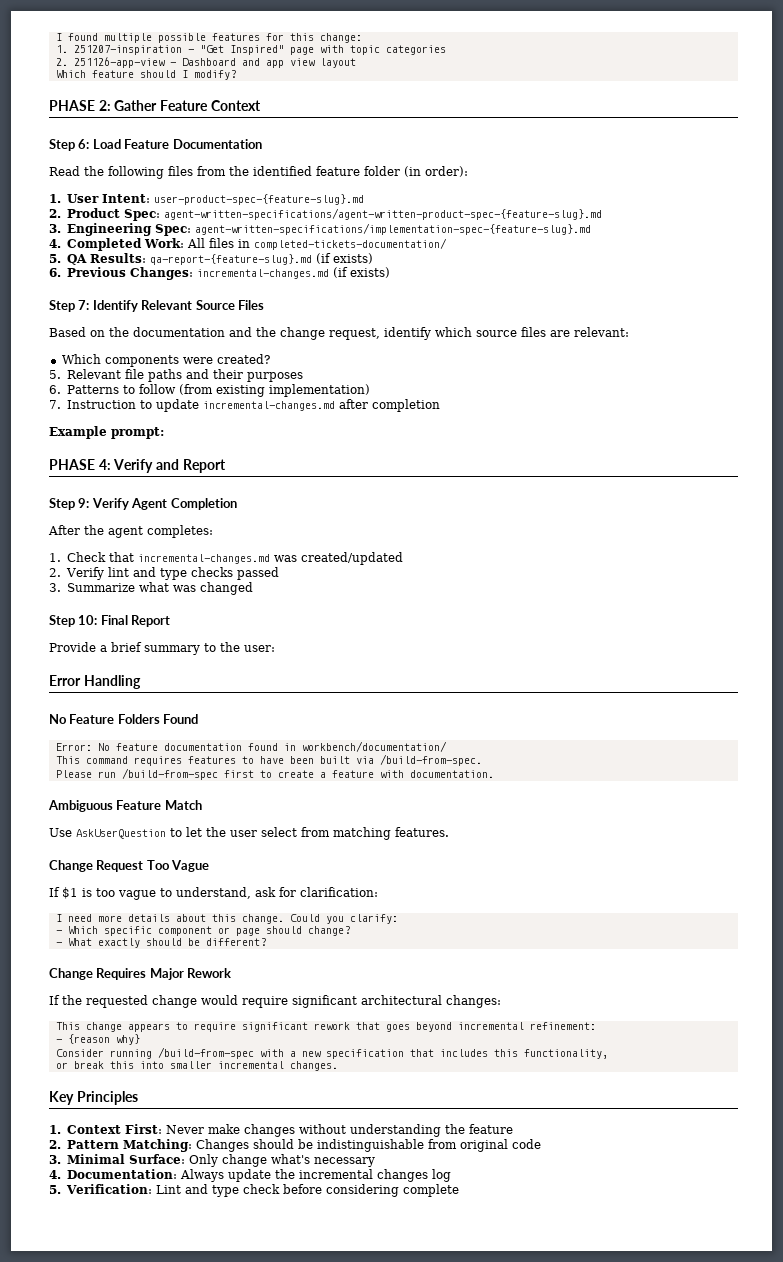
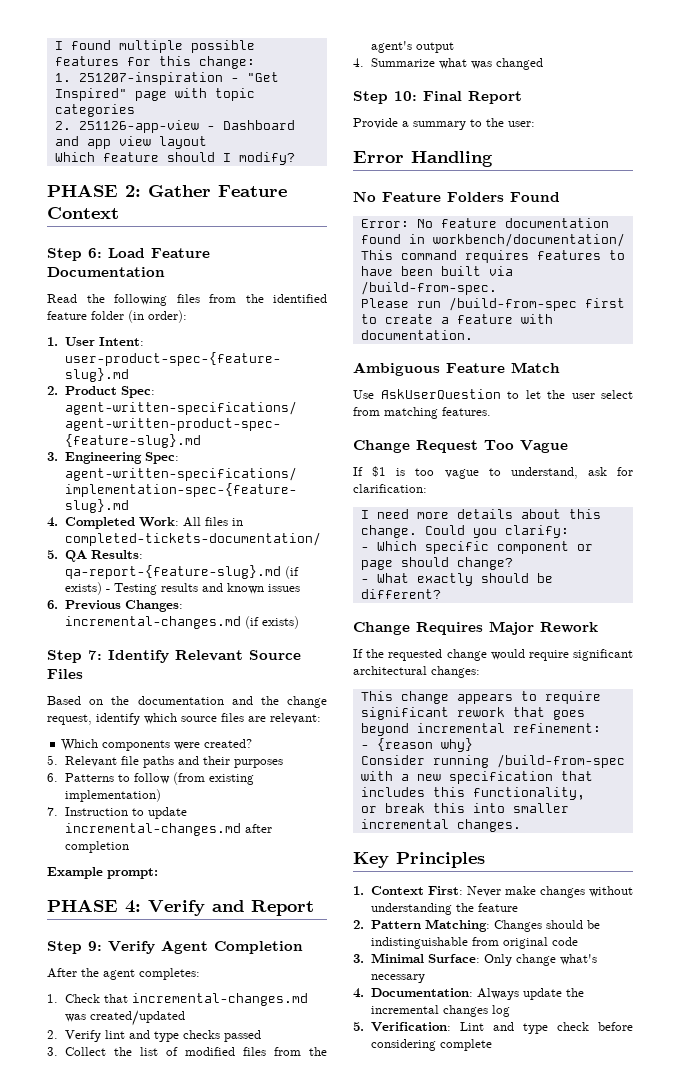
(373, 258) none -> [105,583,300,595] - Testing results and known issues
(61, 587) none -> [64,1047,327,1056] [370,41,454,53] [353,58,364,67] Collect the list of modified files from the agent's output // 4.
[111,642,142,652] brief -> (409, 124) none

